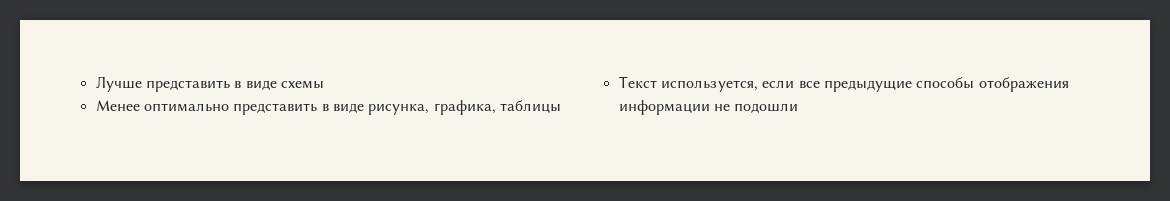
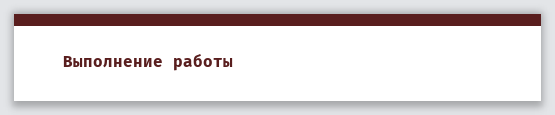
[95,76,324,92] [95,100,561,115] [618,76,1069,92] [618,100,799,115] Лучше представить в виде схемы // Менее оптимально представить в виде рисунка, графика, таблицы // Текст используется, если все предыдущие способы отображения информации не подошли -> [63,53,233,71] Выполнение работы

